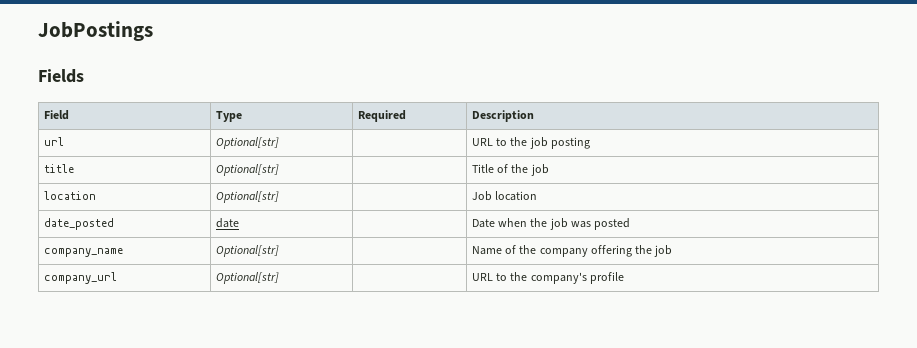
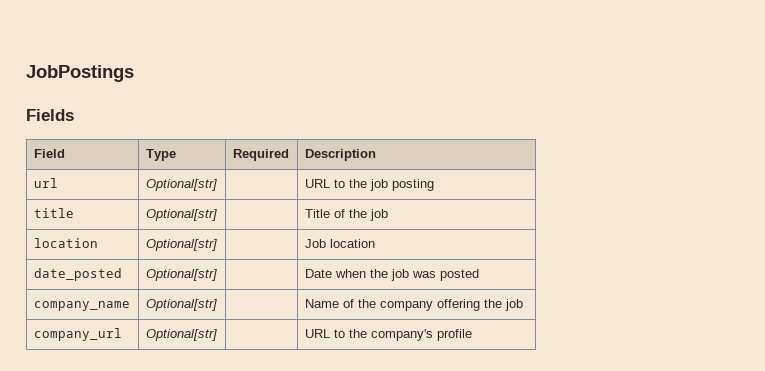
[215,218,239,228] date -> [145,269,217,281] Optional[str]

